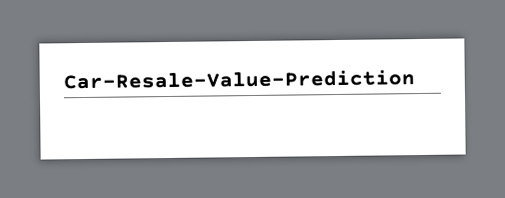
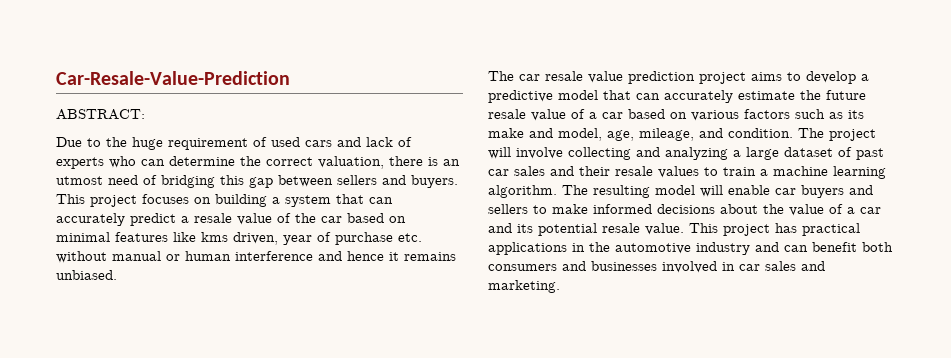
(415, 79) none -> [56,109,145,120] [56,137,412,150] [56,156,460,169] [56,175,458,188] [56,194,393,207] [56,213,406,226] [56,232,422,245] [56,251,456,263] [56,270,117,280] [488,71,869,84] [488,90,866,103] [488,109,864,121] [488,128,876,141] [488,147,884,160] [488,166,886,179] [488,185,873,198] [488,204,881,216] [488,223,860,236] [488,242,893,255] [488,261,825,273] [488,280,560,293] // ABSTRACT: // Due to the huge requirement of used cars and lack of experts who can determine the correct valuation, there is an utmost need of bridging this gap between sellers and buyers. This project focuses on building a system that can accurately predict a resale value of the car based on minimal features like kms driven, year of purchase etc. without manual or human interference and hence it remains unbiased. // The car resale value prediction project aims to develop a predictive model that can accurately estimate the future resale value of a car based on various factors such as its make and model, age, mileage, and condition. The project will involve collecting and analyzing a large dataset of past car sales and their resale values to train a machine learning algorithm. The resulting model will enable car buyers and sellers to make informed decisions about the value of a car and its potential resale value. This project has practical applications in the automotive industry and can benefit both consumers and businesses involved in car sales and marketing.

